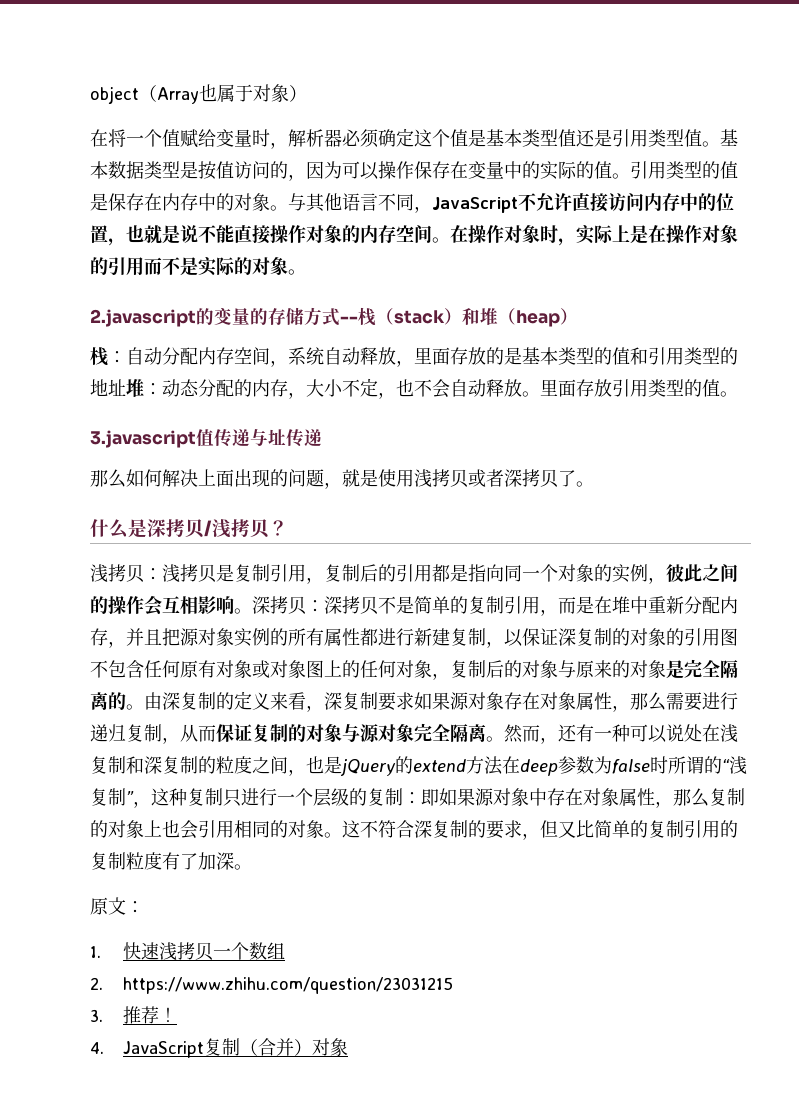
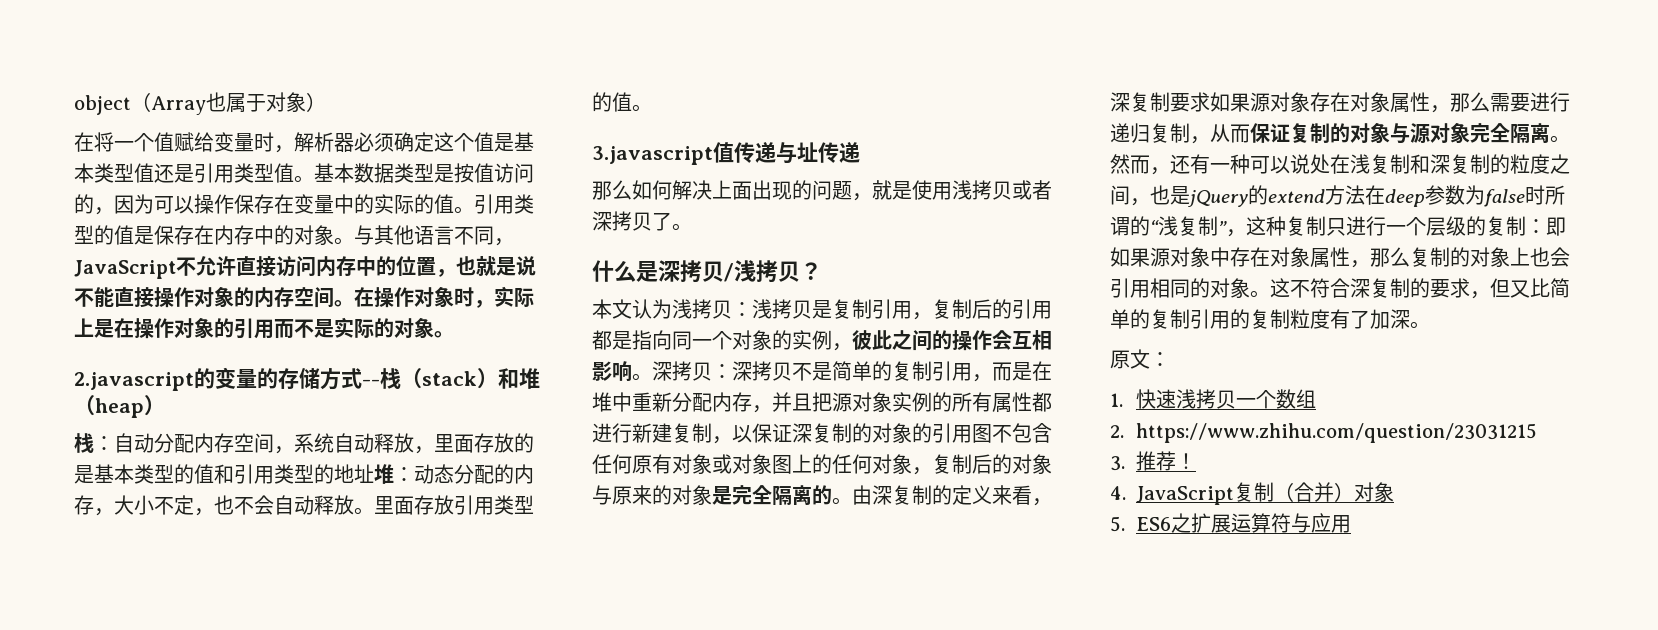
(288, 528) none -> [592,299,672,319] 本文认为
(349, 1047) none -> [1110,513,1351,533] // 5. ES6之扩展运算符与应用

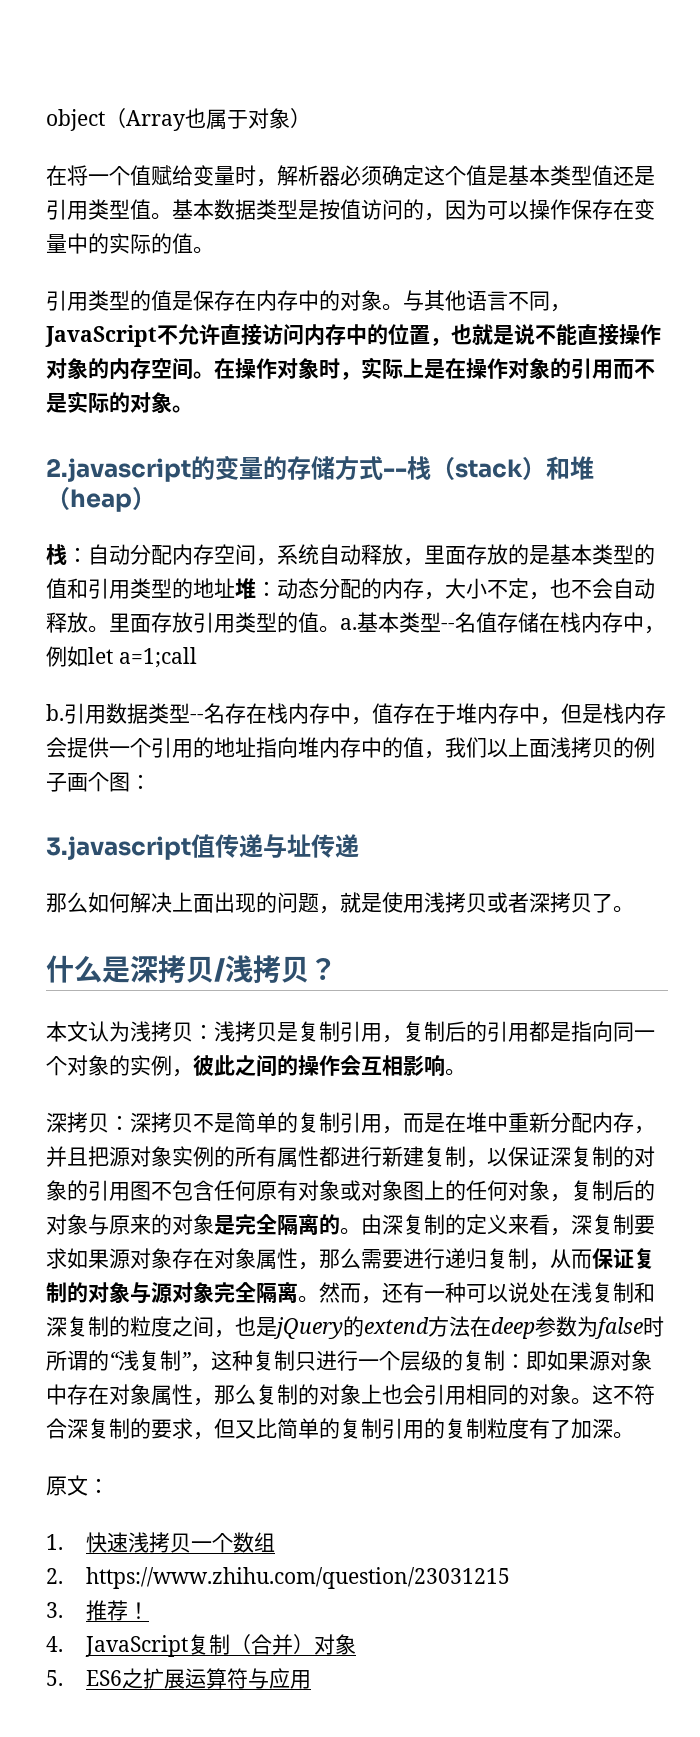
(474, 210) none -> (214, 250) //
(652, 108) none -> [340,612,665,634] [46,646,197,668] [46,703,666,725] [46,737,655,759] [46,772,151,792] a.基本类型--名值存储在栈内存中，例如let a=1;call // b.引用数据类型--名存在栈内存中，值存在于堆内存中，但是栈内存会提供一个引用的地址指向堆内存中的值，我们以上面浅拷贝的例子画个图：
(652, 377) none -> (466, 1072) //

